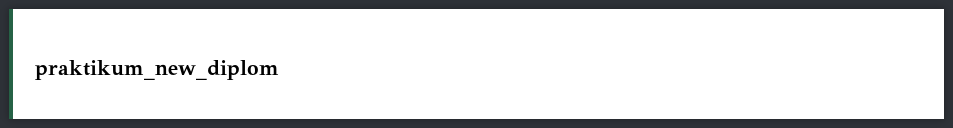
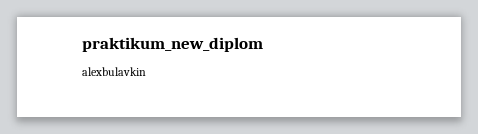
(279, 70) none -> [82,67,146,76] // alexbulavkin

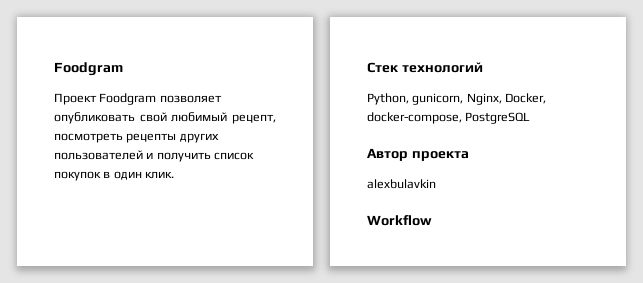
[82,37,263,52] praktikum_new_diplom -> [54,62,123,76] [54,93,222,105] [54,112,276,124] [54,133,219,143] [54,150,255,162] [54,171,175,181] [367,62,483,73] [367,93,547,105] [367,112,531,124] [367,148,469,161] Foodgram // Проект Foodgram позволяет опубликовать свой любимый рецепт, посмотреть рецепты других пользователей и получить список покупок в один клик. // Стек технологий // Python, gunicorn, Nginx, Docker, docker-compose, PostgreSQL // Автор проекта
(146, 71) none -> [367,215,432,226] // Workflow

